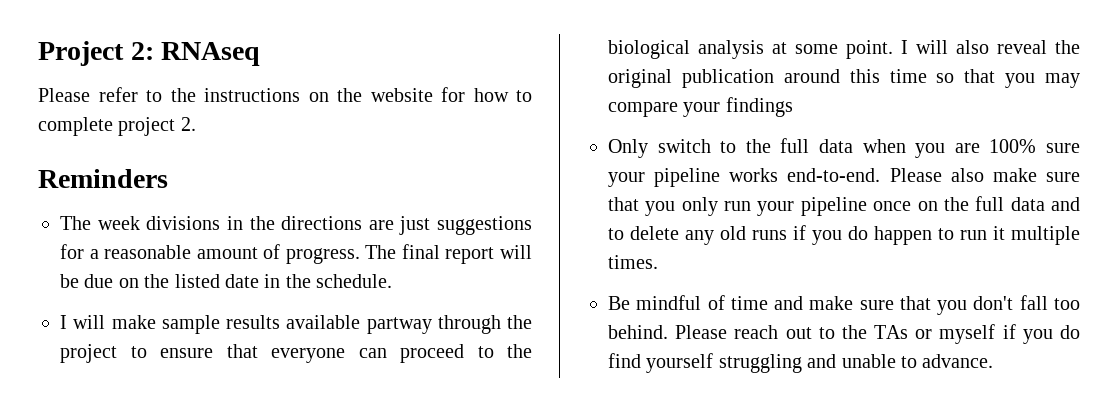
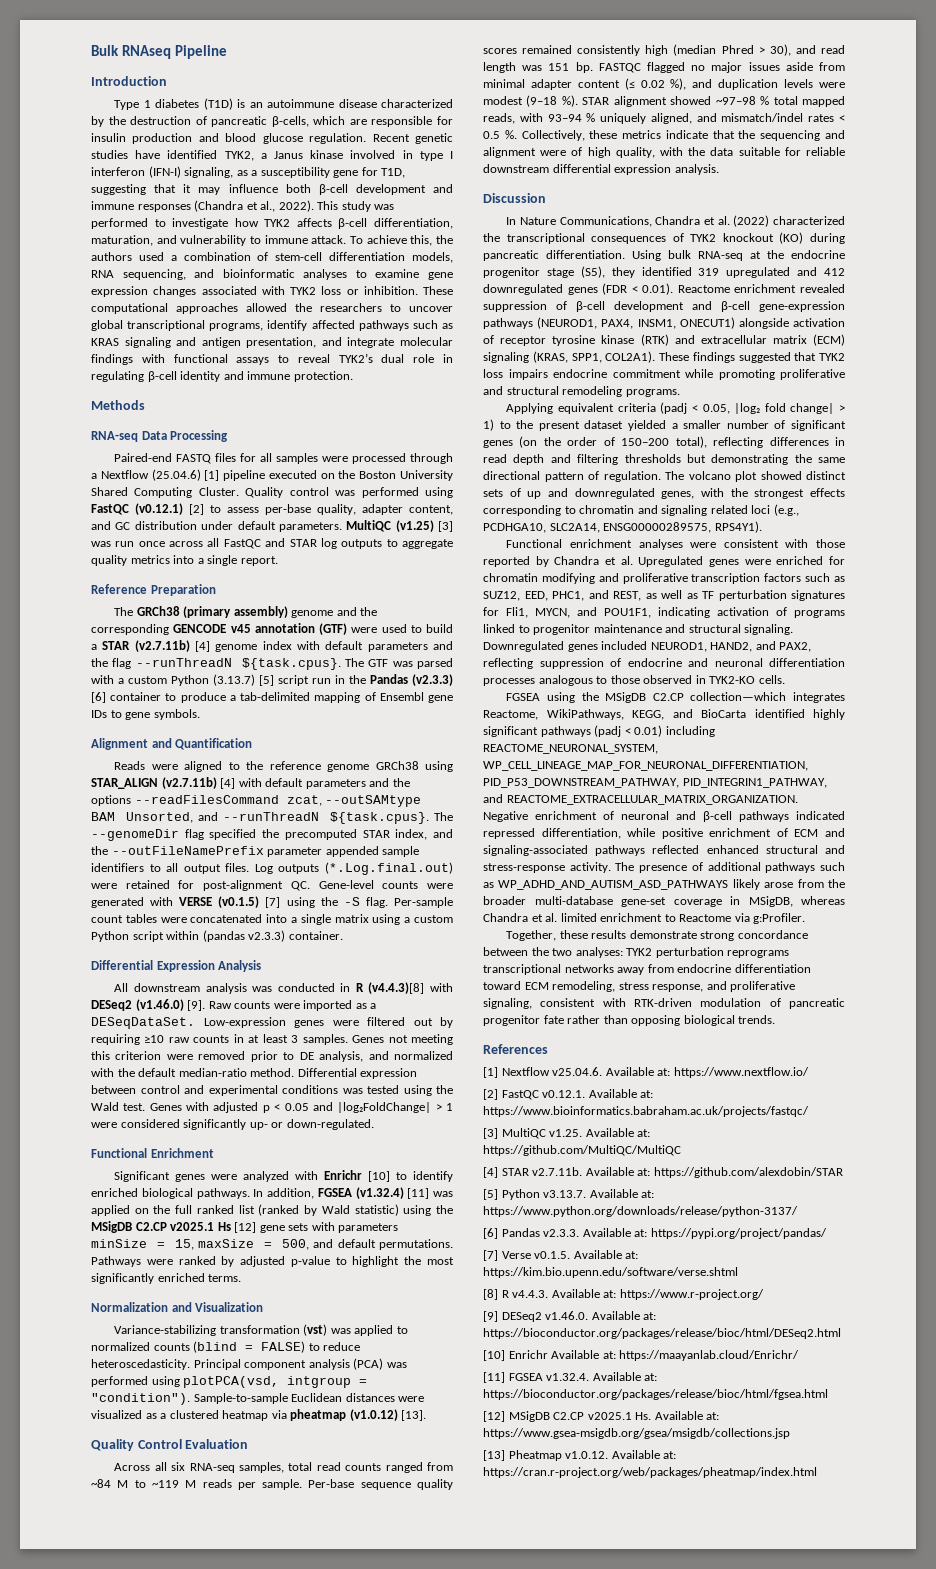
[38,41,154,66] Project 2: -> [91,45,119,56] Bulk
[38,87,532,102] [38,117,196,136] [38,169,168,188] [60,216,532,235] [60,244,532,264] [60,274,393,288] [60,315,532,334] [60,344,532,363] [608,40,1080,59] [608,69,1080,88] [608,97,793,117] [608,138,1080,158] [608,168,1080,187] [608,196,1080,216] [608,225,1080,245] [608,255,658,269] [608,295,1080,315] [608,324,1080,344] [608,353,994,373] // Please refer to the instructions on the website for how to complete project 2. // Reminders // The week divisions in the directions are just suggestions for a reasonable amount of progress. The final report will be due on the listed date in the schedule. // I will make sample results available partway through the project to ensure that everyone can proceed to the biological analysis at some point. I will also reveal the original publication around this time so that you may compare your findings // Only switch to the full data when you are 100% sure your pipeline works end-to-end. Please also make sure that you only run your pipeline once on the full data and to delete any old runs if you do happen to run it multiple times. // Be mindful of time and make sure that you don't fall too behind. Please reach out to the TAs or myself if you do find yourself struggling and unable to advance. -> [175,45,228,59] [91,76,167,86] [114,98,453,110] [91,116,453,127] [91,133,453,144] [91,150,454,161] [91,166,406,178] [91,184,453,195] [91,200,395,212] [91,218,453,229] [91,235,453,246] [91,252,453,263] [91,269,453,280] [91,286,453,297] [91,303,453,314] [91,320,454,331] [91,337,453,348] [91,353,453,365] [91,371,353,382] [91,400,145,410] [91,430,229,442] [114,453,453,464] [91,469,453,481] [91,487,453,498] [91,503,453,515] [91,520,453,532] [91,538,454,549] [91,555,278,566] [91,584,216,596] [114,606,378,618] [91,623,453,635] [91,640,453,652] [91,658,453,670] [91,674,453,686] [91,692,454,703] [91,709,200,720] [91,738,253,750] [114,761,453,772] [91,777,410,789] [91,795,422,807] [91,812,453,824] [91,829,454,841] [91,846,420,857] [91,862,454,875] [91,880,454,891] [91,896,453,908] [91,914,454,925] [91,930,343,942] [91,960,262,972] [114,982,453,994] [91,999,377,1011] [91,1017,453,1029] [91,1034,453,1045] [91,1051,454,1062] [91,1068,418,1079] [91,1085,453,1096] [91,1102,454,1113] [91,1119,374,1130] [91,1148,214,1158] [114,1170,453,1182] [91,1187,453,1199] [91,1204,453,1216] [91,1221,399,1233] [91,1239,453,1250] [91,1256,454,1267] [91,1273,242,1284] [91,1302,264,1312] [114,1324,408,1336] [91,1341,361,1353] [91,1358,407,1370] [91,1376,368,1388] [91,1393,425,1405] [91,1409,427,1421] [91,1439,249,1451] [114,1462,453,1473] [91,1479,454,1490] [483,44,845,56] [483,62,845,73] [483,78,845,90] [483,95,846,107] [483,113,845,124] [483,130,845,141] [483,147,845,158] [483,164,719,175] [483,193,546,203] [506,215,845,227] [483,232,845,244] [483,250,845,261] [483,266,845,278] [483,283,845,295] [483,301,845,312] [483,317,845,329] [483,334,845,346] [483,351,845,363] [483,369,845,380] [483,386,680,397] [506,402,846,414] [483,419,846,431] [483,436,845,448] [483,454,845,465] [483,471,846,482] [483,488,845,499] [483,504,799,516] [483,521,762,533] [506,539,845,550] [483,556,845,567] [483,573,845,584] [483,590,845,601] [483,607,845,618] [483,624,794,635] [483,641,812,652] [483,658,845,669] [483,675,785,686] [506,692,845,703] [483,709,845,720] [483,725,715,737] [483,744,658,754] [483,761,808,771] [483,778,827,788] [483,794,798,805] [483,811,845,822] [483,828,845,839] [483,845,845,856] [483,862,845,873] [483,879,845,890] [483,896,845,907] [483,913,806,924] [506,930,808,941] [483,947,790,958] [483,964,811,975] [483,981,796,992] [483,998,845,1009] [483,1015,776,1026] [483,1044,548,1054] [483,1067,809,1078] [483,1089,654,1100] [483,1106,809,1117] [483,1128,651,1139] [483,1145,681,1156] [483,1167,843,1178] [483,1189,655,1200] [483,1206,798,1217] [483,1228,827,1239] [483,1250,639,1261] [483,1267,738,1278] [483,1289,764,1300] [483,1311,657,1322] [483,1328,841,1339] [483,1350,800,1361] [483,1372,658,1383] [483,1389,828,1400] [483,1411,720,1422] [483,1428,790,1439] [483,1450,677,1461] [483,1467,817,1478] Pipeline // Introduction // Type 1 diabetes (T1D) is an autoimmune disease characterized by the destruction of pancreatic β-cells, which are responsible for insulin production and blood glucose regulation. Recent genetic studies have identified TYK2, a Janus kinase involved in type I interferon (IFN-I) signaling, as a susceptibility gene for T1D, suggesting that it may influence both β-cell development and immune responses (Chandra et al., 2022). This study was performed to investigate how TYK2 affects β-cell differentiation, maturation, and vulnerability to immune attack. To achieve this, the authors used a combination of stem-cell differentiation models, RNA sequencing, and bioinformatic analyses to examine gene expression changes associated with TYK2 loss or inhibition. These computational approaches allowed the researchers to uncover global transcriptional programs, identify affected pathways such as KRAS signaling and antigen presentation, and integrate molecular findings with functional assays to reveal TYK2’s dual role in regulating β-cell identity and immune protection. // Methods // RNA-seq Data Processing // Paired-end FASTQ files for all samples were processed through a Nextflow (25.04.6) [1] pipeline executed on the Boston University Shared Computing Cluster. Quality control was performed using FastQC (v0.12.1) [2] to assess per-base quality, adapter content, and GC distribution under default parameters. MultiQC (v1.25) [3] was run once across all FastQC and STAR log outputs to aggregate quality metrics into a single report. // Reference Preparation // The GRCh38 (primary assembly) genome and the corresponding GENCODE v45 annotation (GTF) were used to build a STAR (v2.7.11b) [4] genome index with default parameters and the flag --runThreadN ${task.cpus}. The GTF was parsed with a custom Python (3.13.7) [5] script run in the Pandas (v2.3.3) [6] container to produce a tab-delimited mapping of Ensembl gene IDs to gene symbols. // Alignment and Quantification // Reads were aligned to the reference genome GRCh38 using STAR_ALIGN (v2.7.11b) [4] with default parameters and the options --readFilesCommand zcat, --outSAMtype BAM Unsorted, and --runThreadN ${task.cpus}. The --genomeDir flag specified the precomputed STAR index, and the --outFileNamePrefix parameter appended sample identifiers to all output files. Log outputs (*.Log.final.out) were retained for post-alignment QC. Gene-level counts were generated with VERSE (v0.1.5) [7] using the -S flag. Per-sample count tables were concatenated into a single matrix using a custom Python script within (pandas v2.3.3) container. // Differential Expression Analysis // All downstream analysis was conducted in R (v4.4.3)[8] with DESeq2 (v1.46.0) [9]. Raw counts were imported as a DESeqDataSet. Low-expression genes were filtered out by requiring ≥10 raw counts in at least 3 samples. Genes not meeting this criterion were removed prior to DE analysis, and normalized with the default median-ratio method. Differential expression between control and experimental conditions was tested using the Wald test. Genes with adjusted p < 0.05 and |log₂FoldChange| > 1 were considered significantly up- or down-regulated. // Functional Enrichment // Significant genes were analyzed with Enrichr [10] to identify enriched biological pathways. In addition, FGSEA (v1.32.4) [11] was applied on the full ranked list (ranked by Wald statistic) using the MSigDB C2.CP v2025.1 Hs [12] gene sets with parameters minSize = 15, maxSize = 500, and default permutations. Pathways were ranked by adjusted p-value to highlight the most significantly enriched terms. // Normalization and Visualization // Variance-stabilizing transformation (vst) was applied to normalized counts (blind = FALSE) to reduce heteroscedasticity. Principal component analysis (PCA) was performed using plotPCA(vsd, intgroup = "condition"). Sample-to-sample Euclidean distances were visualized as a clustered heatmap via pheatmap (v1.0.12) [13]. // Quality Control Evaluation // Across all six RNA-seq samples, total read counts ranged from ~84 M to ~119 M reads per sample. Per-base sequence quality scores remained consistently high (median Phred > 30), and read length was 151 bp. FASTQC flagged no major issues aside from minimal adapter content (≤ 0.02 %), and duplication levels were modest (9–18 %). STAR alignment showed ~97–98 % total mapped reads, with 93–94 % uniquely aligned, and mismatch/indel rates < 0.5 %. Collectively, these metrics indicate that the sequencing and alignment were of high quality, with the data suitable for reliable downstream differential expression analysis. // Discussion // In Nature Communications, Chandra et al. (2022) characterized the transcriptional consequences of TYK2 knockout (KO) during pancreatic differentiation. Using bulk RNA-seq at the endocrine progenitor stage (S5), they identified 319 upregulated and 412 downregulated genes (FDR < 0.01). Reactome enrichment revealed suppression of β-cell development and β-cell gene-expression pathways (NEUROD1, PAX4, INSM1, ONECUT1) alongside activation of receptor tyrosine kinase (RTK) and extracellular matrix (ECM) signaling (KRAS, SPP1, COL2A1). These findings suggested that TYK2 loss impairs endocrine commitment while promoting proliferative and structural remodeling programs. // Applying equivalent criteria (padj < 0.05, |log₂ fold change| > 1) to the present dataset yielded a smaller number of significant genes (on the order of 150–200 total), reflecting differences in read depth and filtering thresholds but demonstrating the same directional pattern of regulation. The volcano plot showed distinct sets of up and downregulated genes, with the strongest effects corresponding to chromatin and signaling related loci (e.g., PCDHGA10, SLC2A14, ENSG00000289575, RPS4Y1). // Functional enrichment analyses were consistent with those reported by Chandra et al. Upregulated genes were enriched for chromatin modifying and proliferative transcription factors such as SUZ12, EED, PHC1, and REST, as well as TF perturbation signatures for Fli1, MYCN, and POU1F1, indicating activation of programs linked to progenitor maintenance and structural signaling. Downregulated genes included NEUROD1, HAND2, and PAX2, reflecting suppression of endocrine and neuronal differentiation processes analogous to those observed in TYK2-KO cells. // FGSEA using the MSigDB C2.CP collection—which integrates Reactome, WikiPathways, KEGG, and BioCarta identified highly significant pathways (padj < 0.01) including REACTOME_NEURONAL_SYSTEM, WP_CELL_LINEAGE_MAP_FOR_NEURONAL_DIFFERENTIATION, PID_P53_DOWNSTREAM_PATHWAY, PID_INTEGRIN1_PATHWAY, and REACTOME_EXTRACELLULAR_MATRIX_ORGANIZATION. Negative enrichment of neuronal and β-cell pathways indicated repressed differentiation, while positive enrichment of ECM and signaling-associated pathways reflected enhanced structural and stress-response activity. The presence of additional pathways such as WP_ADHD_AND_AUTISM_ASD_PATHWAYS likely arose from the broader multi-database gene-set coverage in MSigDB, whereas Chandra et al. limited enrichment to Reactome via g:Profiler. // Together, these results demonstrate strong concordance between the two analyses: TYK2 perturbation reprograms transcriptional networks away from endocrine differentiation toward ECM remodeling, stress response, and proliferative signaling, consistent with RTK-driven modulation of pancreatic progenitor fate rather than opposing biological trends. // References // [1] Nextflow v25.04.6. Available at: https://www.nextflow.io/ // [2] FastQC v0.12.1. Available at: https://www.bioinformatics.babraham.ac.uk/projects/fastqc/ // [3] MultiQC v1.25. Available at: https://github.com/MultiQC/MultiQC // [4] STAR v2.7.11b. Available at: https://github.com/alexdobin/STAR // [5] Python v3.13.7. Available at: https://www.python.org/downloads/release/python-3137/ // [6] Pandas v2.3.3. Available at: https://pypi.org/project/pandas/ // [7] Verse v0.1.5. Available at: https://kim.bio.upenn.edu/software/verse.shtml // [8] R v4.4.3. Available at: https://www.r-project.org/ // [9] DESeq2 v1.46.0. Available at: https://bioconductor.org/packages/release/bioc/html/DESeq2.html // [10] Enrichr Available at: https://maayanlab.cloud/Enrichr/ // [11] FGSEA v1.32.4. Available at: https://bioconductor.org/packages/release/bioc/html/fgsea.html // [12] MSigDB C2.CP v2025.1 Hs. Available at: https://www.gsea-msigdb.org/gsea/msigdb/collections.jsp // [13] Pheatmap v1.0.12. Available at: https://cran.r-project.org/web/packages/pheatmap/index.html

